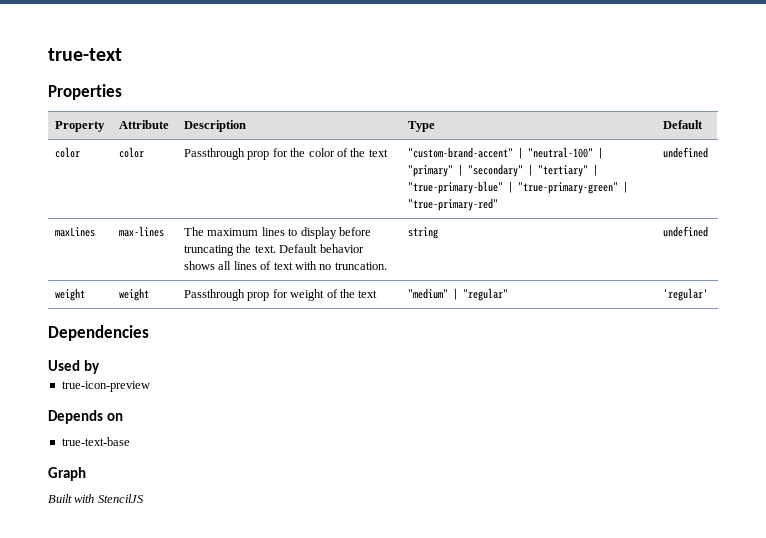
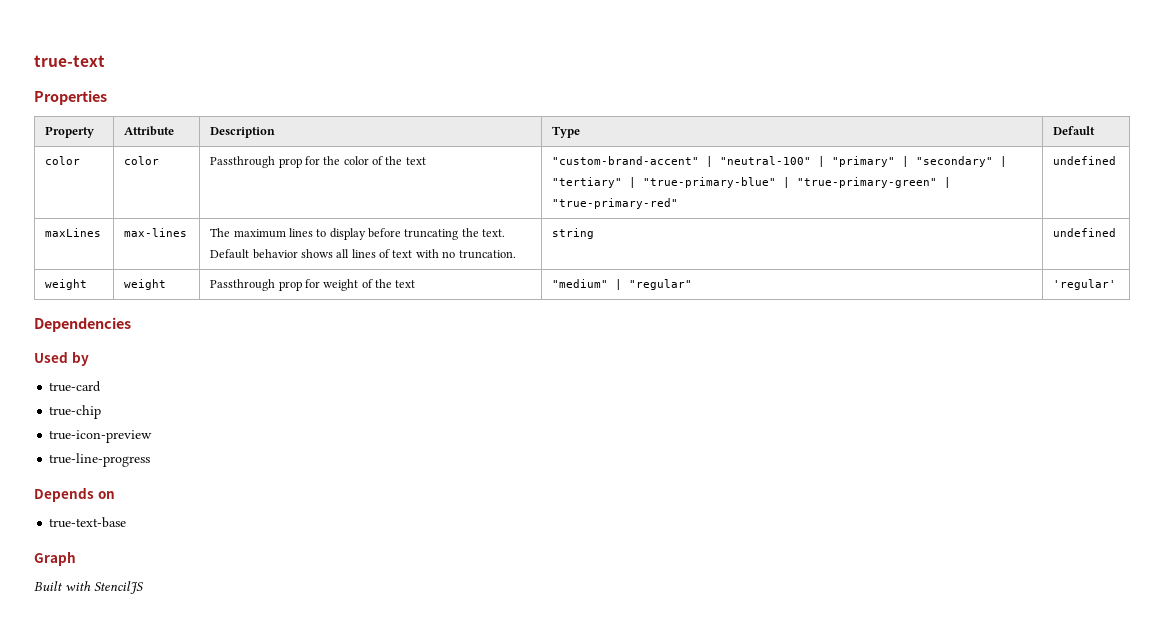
(100, 367) none -> [49,381,102,392] [49,405,102,419] // true-card // true-chip
(150, 386) none -> [49,453,151,467] // true-line-progress

